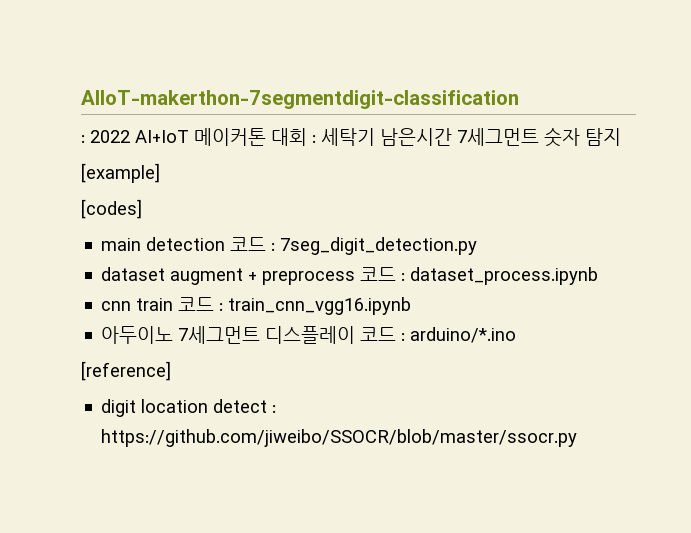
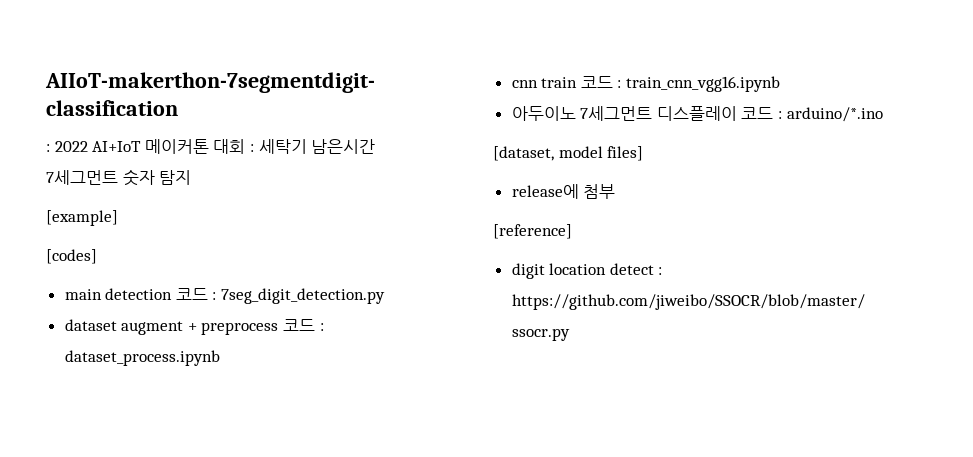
(517, 335) none -> [493,146,644,161] [511,184,616,199] // [dataset, model files] // release에 첨부

